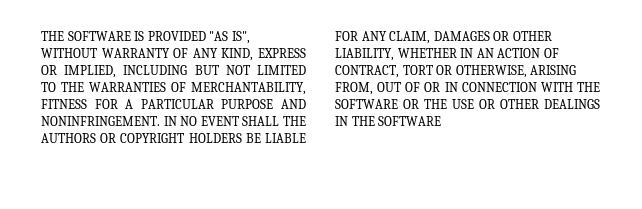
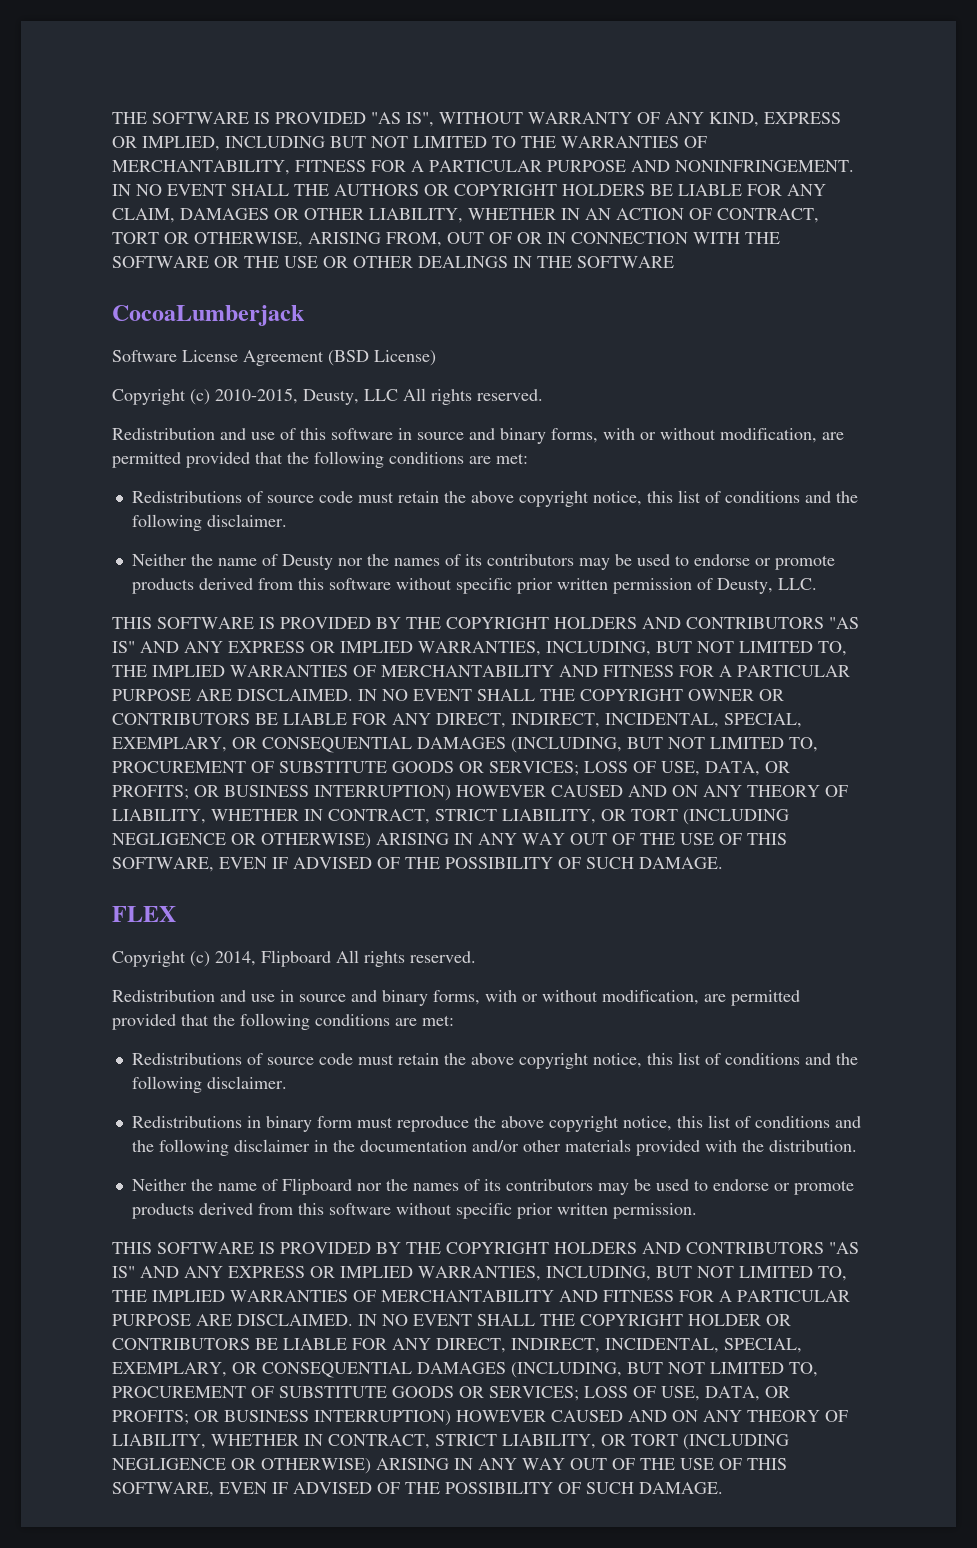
(442, 121) none -> [112,305,305,326] [112,350,436,366] [112,388,543,405] [112,428,844,444] [112,451,528,468] [131,490,858,507] [131,514,287,531] [131,554,835,570] [131,578,817,594] [112,617,859,629] [112,641,847,656] [112,665,850,677] [112,689,784,701] [112,713,802,728] [112,737,818,753] [112,761,790,776] [112,785,848,801] [112,809,789,825] [112,833,787,849] [112,857,723,872] [112,906,176,922] [112,950,476,967] [112,990,800,1006] [112,1013,454,1030] [131,1052,858,1069] [131,1076,287,1093] [131,1115,861,1132] [131,1139,857,1156] [131,1178,854,1195] [131,1203,697,1219] [112,1242,859,1254] [112,1266,847,1281] [112,1290,850,1302] [112,1314,791,1326] [112,1338,802,1353] [112,1362,818,1378] [112,1386,790,1401] [112,1410,848,1426] [112,1434,789,1450] [112,1458,787,1474] [112,1482,723,1497] // CocoaLumberjack // Software License Agreement (BSD License) // Copyright (c) 2010-2015, Deusty, LLC All rights reserved. // Redistribution and use of this software in source and binary forms, with or without modification, are permitted provided that the following conditions are met: // Redistributions of source code must retain the above copyright notice, this list of conditions and the following disclaimer. // Neither the name of Deusty nor the names of its contributors may be used to endorse or promote products derived from this software without specific prior written permission of Deusty, LLC. // THIS SOFTWARE IS PROVIDED BY THE COPYRIGHT HOLDERS AND CONTRIBUTORS "AS IS" AND ANY EXPRESS OR IMPLIED WARRANTIES, INCLUDING, BUT NOT LIMITED TO, THE IMPLIED WARRANTIES OF MERCHANTABILITY AND FITNESS FOR A PARTICULAR PURPOSE ARE DISCLAIMED. IN NO EVENT SHALL THE COPYRIGHT OWNER OR CONTRIBUTORS BE LIABLE FOR ANY DIRECT, INDIRECT, INCIDENTAL, SPECIAL, EXEMPLARY, OR CONSEQUENTIAL DAMAGES (INCLUDING, BUT NOT LIMITED TO, PROCUREMENT OF SUBSTITUTE GOODS OR SERVICES; LOSS OF USE, DATA, OR PROFITS; OR BUSINESS INTERRUPTION) HOWEVER CAUSED AND ON ANY THEORY OF LIABILITY, WHETHER IN CONTRACT, STRICT LIABILITY, OR TORT (INCLUDING NEGLIGENCE OR OTHERWISE) ARISING IN ANY WAY OUT OF THE USE OF THIS SOFTWARE, EVEN IF ADVISED OF THE POSSIBILITY OF SUCH DAMAGE. // FLEX // Copyright (c) 2014, Flipboard All rights reserved. // Redistribution and use in source and binary forms, with or without modification, are permitted provided that the following conditions are met: // Redistributions of source code must retain the above copyright notice, this list of conditions and the following disclaimer. // Redistributions in binary form must reproduce the above copyright notice, this list of conditions and the following disclaimer in the documentation and/or other materials provided with the distribution. // Neither the name of Flipboard nor the names of its contributors may be used to endorse or promote products derived from this software without specific prior written permission. // THIS SOFTWARE IS PROVIDED BY THE COPYRIGHT HOLDERS AND CONTRIBUTORS "AS IS" AND ANY EXPRESS OR IMPLIED WARRANTIES, INCLUDING, BUT NOT LIMITED TO, THE IMPLIED WARRANTIES OF MERCHANTABILITY AND FITNESS FOR A PARTICULAR PURPOSE ARE DISCLAIMED. IN NO EVENT SHALL THE COPYRIGHT HOLDER OR CONTRIBUTORS BE LIABLE FOR ANY DIRECT, INDIRECT, INCIDENTAL, SPECIAL, EXEMPLARY, OR CONSEQUENTIAL DAMAGES (INCLUDING, BUT NOT LIMITED TO, PROCUREMENT OF SUBSTITUTE GOODS OR SERVICES; LOSS OF USE, DATA, OR PROFITS; OR BUSINESS INTERRUPTION) HOWEVER CAUSED AND ON ANY THEORY OF LIABILITY, WHETHER IN CONTRACT, STRICT LIABILITY, OR TORT (INCLUDING NEGLIGENCE OR OTHERWISE) ARISING IN ANY WAY OUT OF THE USE OF THIS SOFTWARE, EVEN IF ADVISED OF THE POSSIBILITY OF SUCH DAMAGE.

